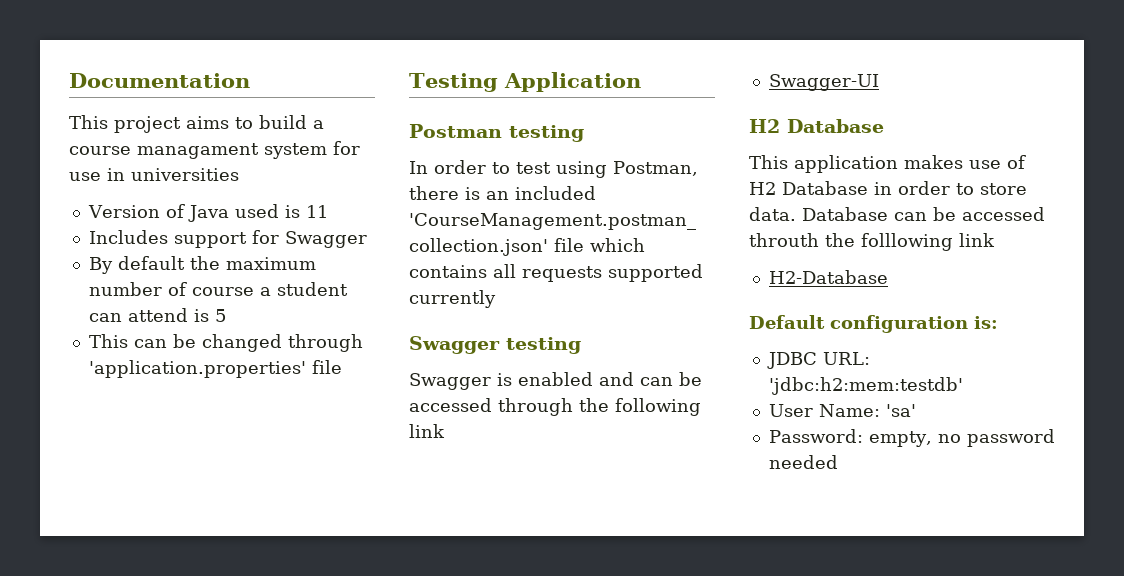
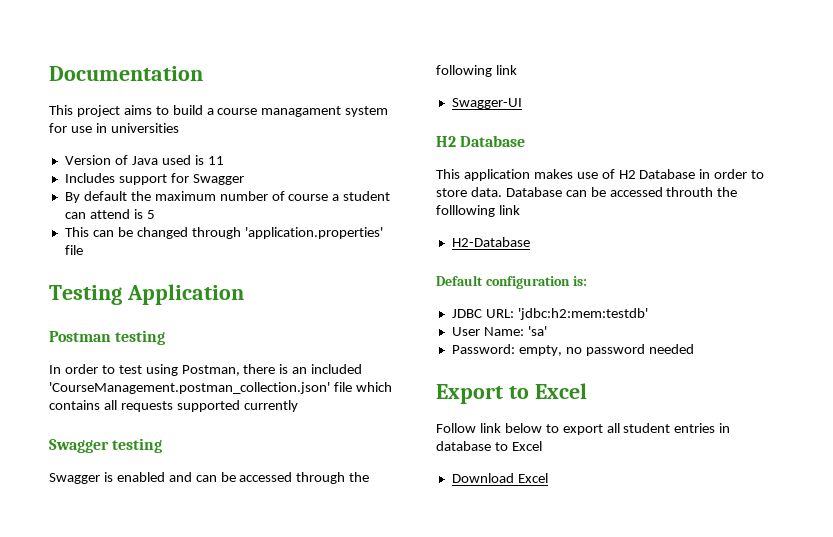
(838, 462) none -> [436,383,587,404] [436,423,731,435] [436,441,542,451] [451,473,548,483] // Export to Excel // Follow link below to export all student entries in database to Excel // Download Excel

